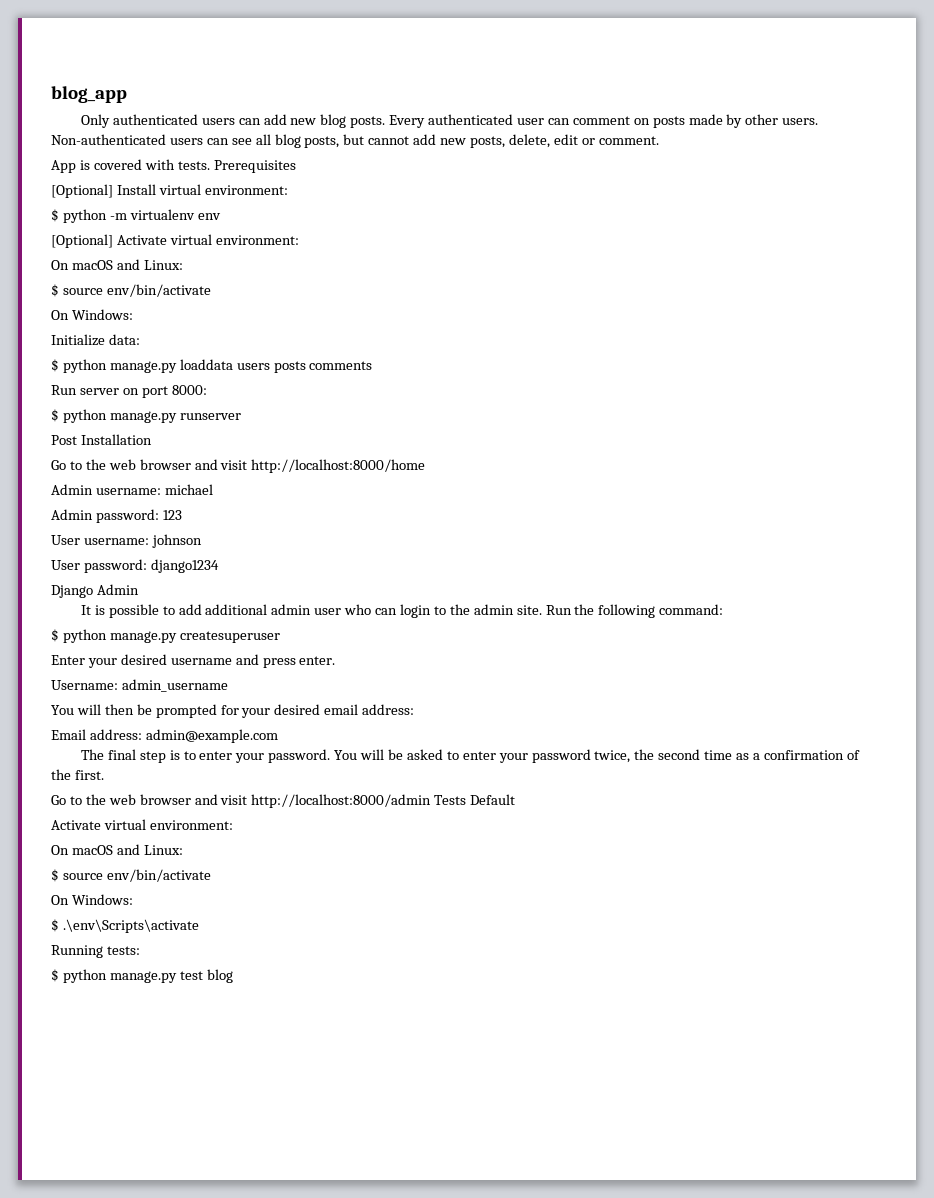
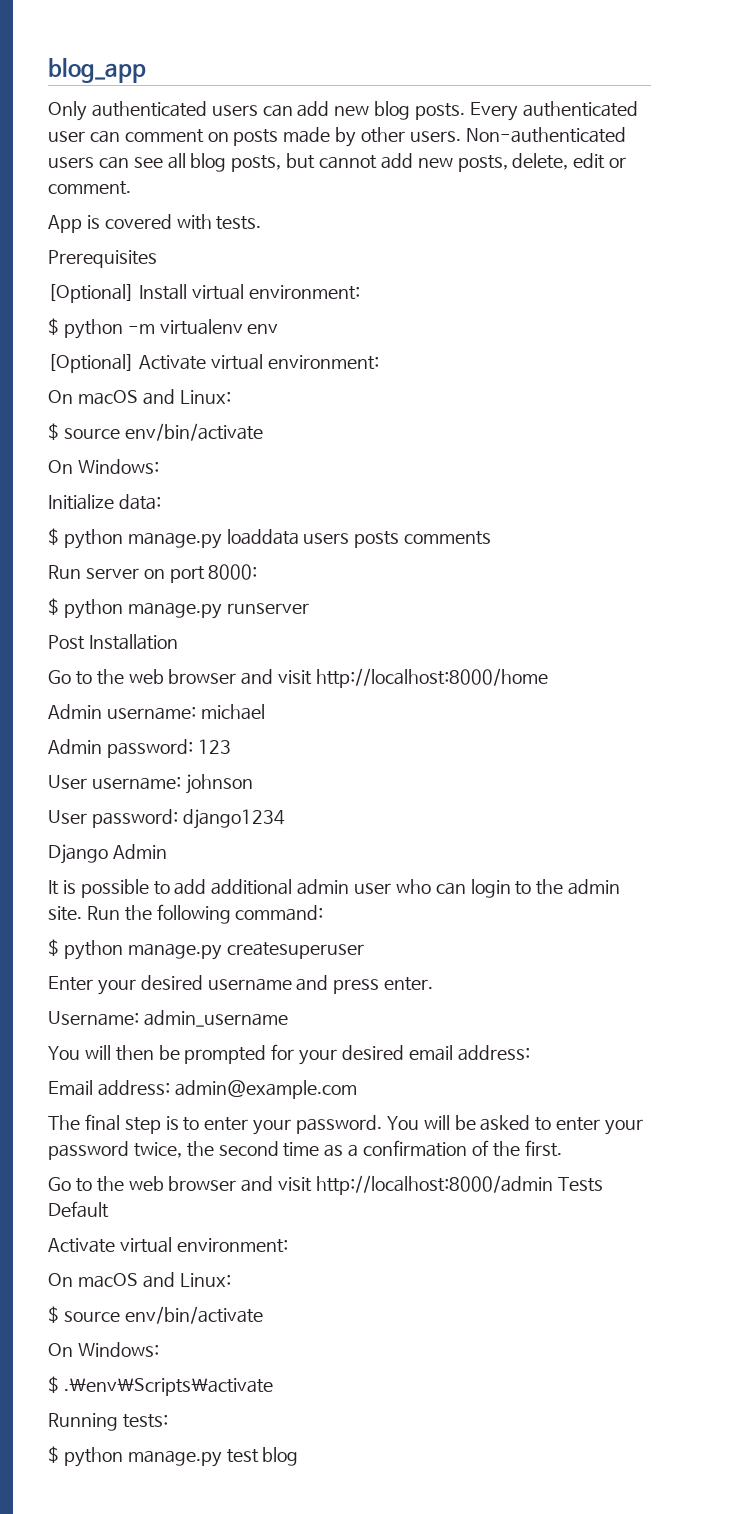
(210, 165) none -> (262, 223) //

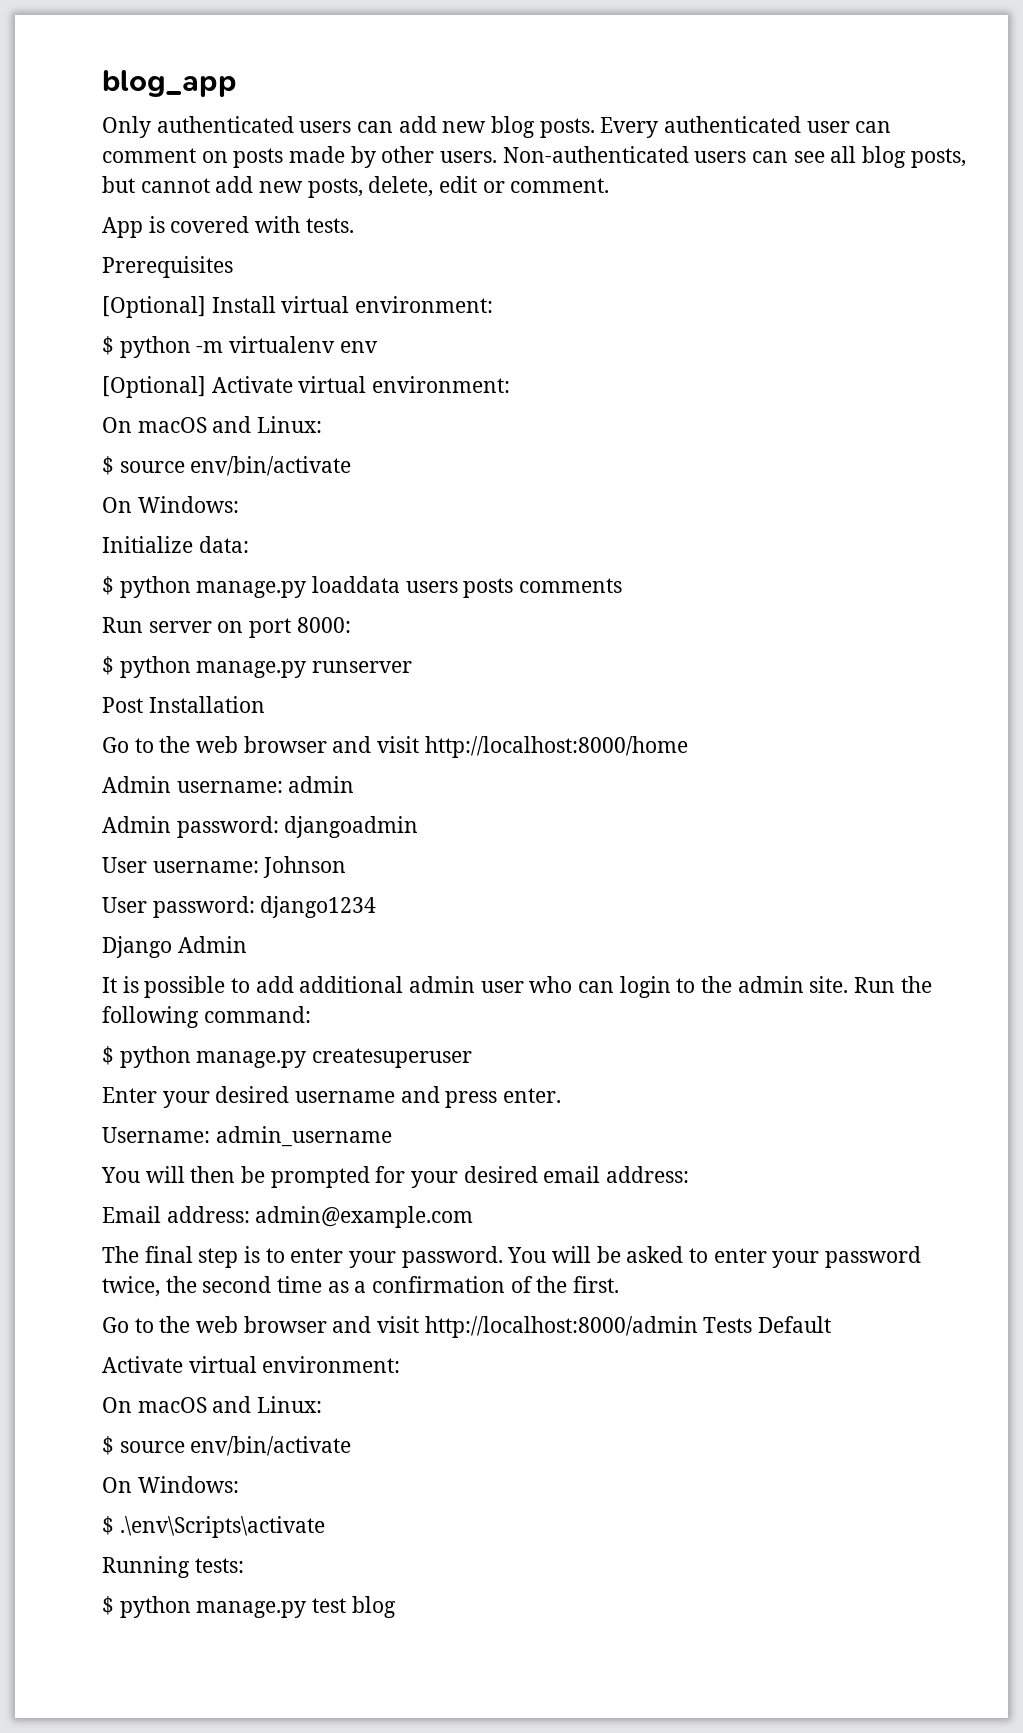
[200,704,265,720] michael -> [288,776,355,793] admin
[197,739,231,754] 123 -> [284,816,419,838] djangoadmin
[185,774,253,794] johnson -> [263,856,347,878] Johnson

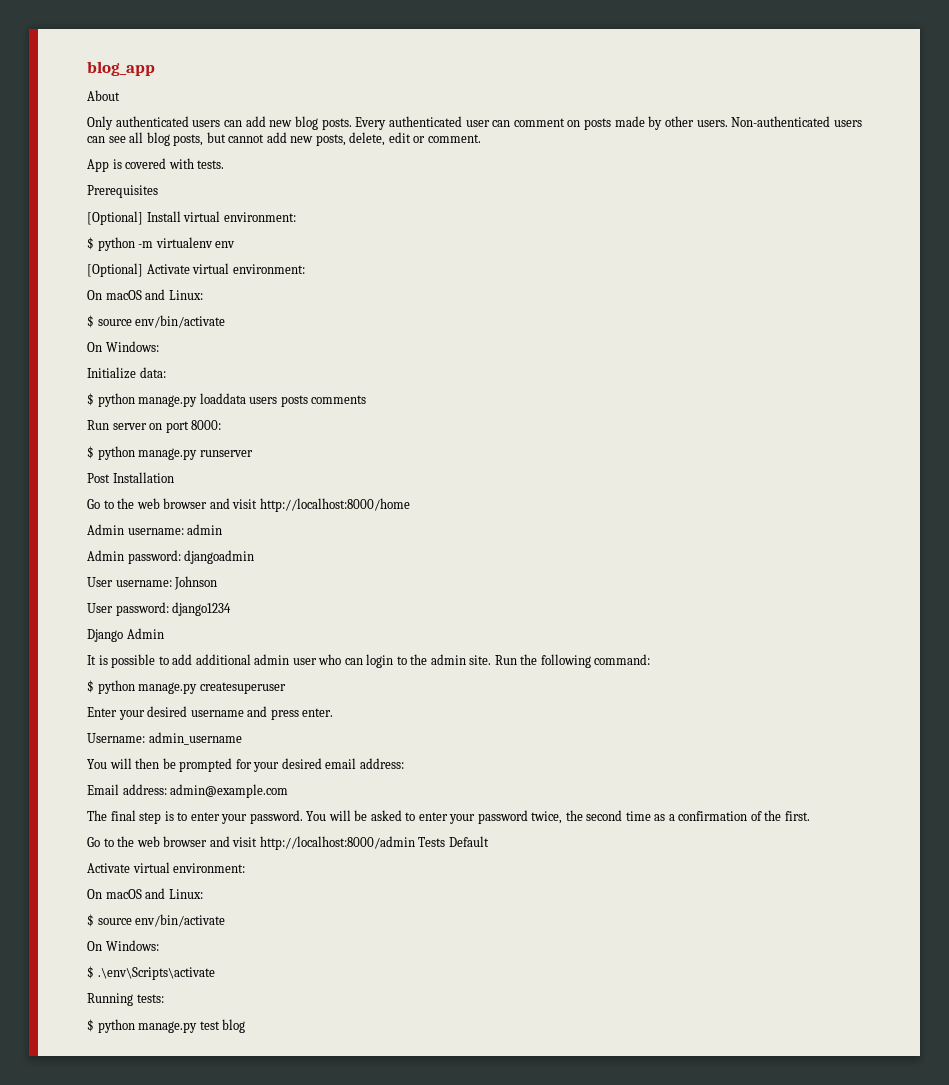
(237, 83) none -> [87,90,120,101] // About

